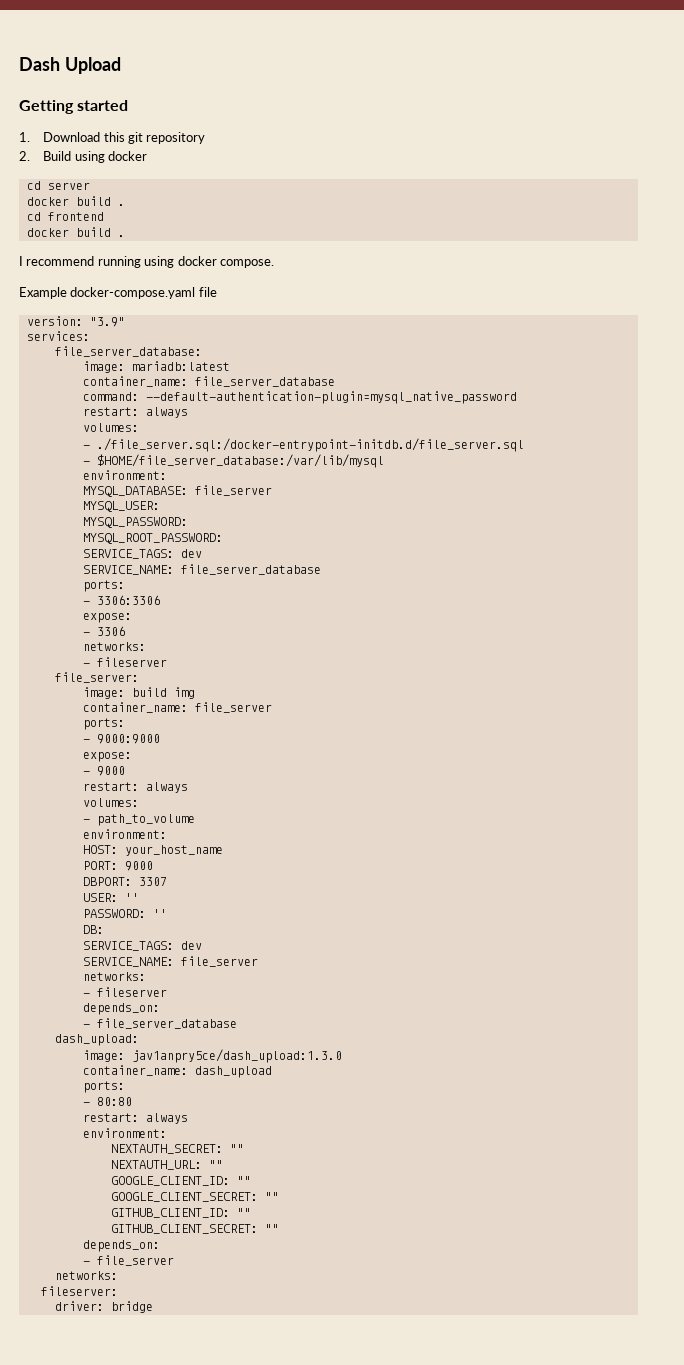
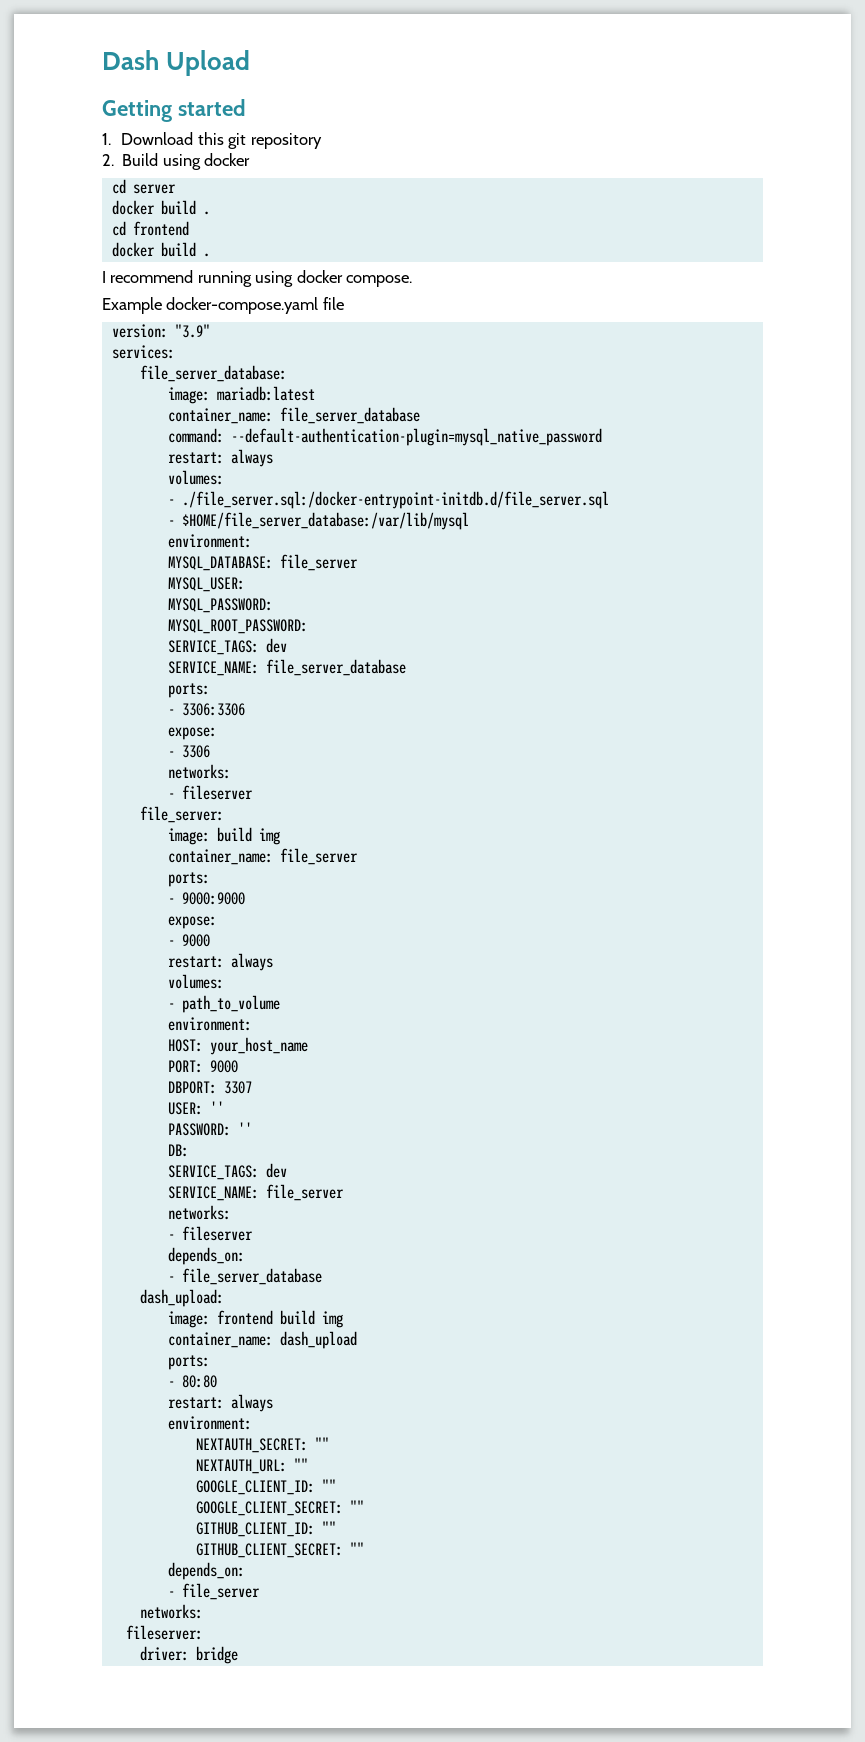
[131,1049,342,1063] jav1anpry5ce/dash_upload:1.3.0 -> [216,1310,343,1328] frontend build img

